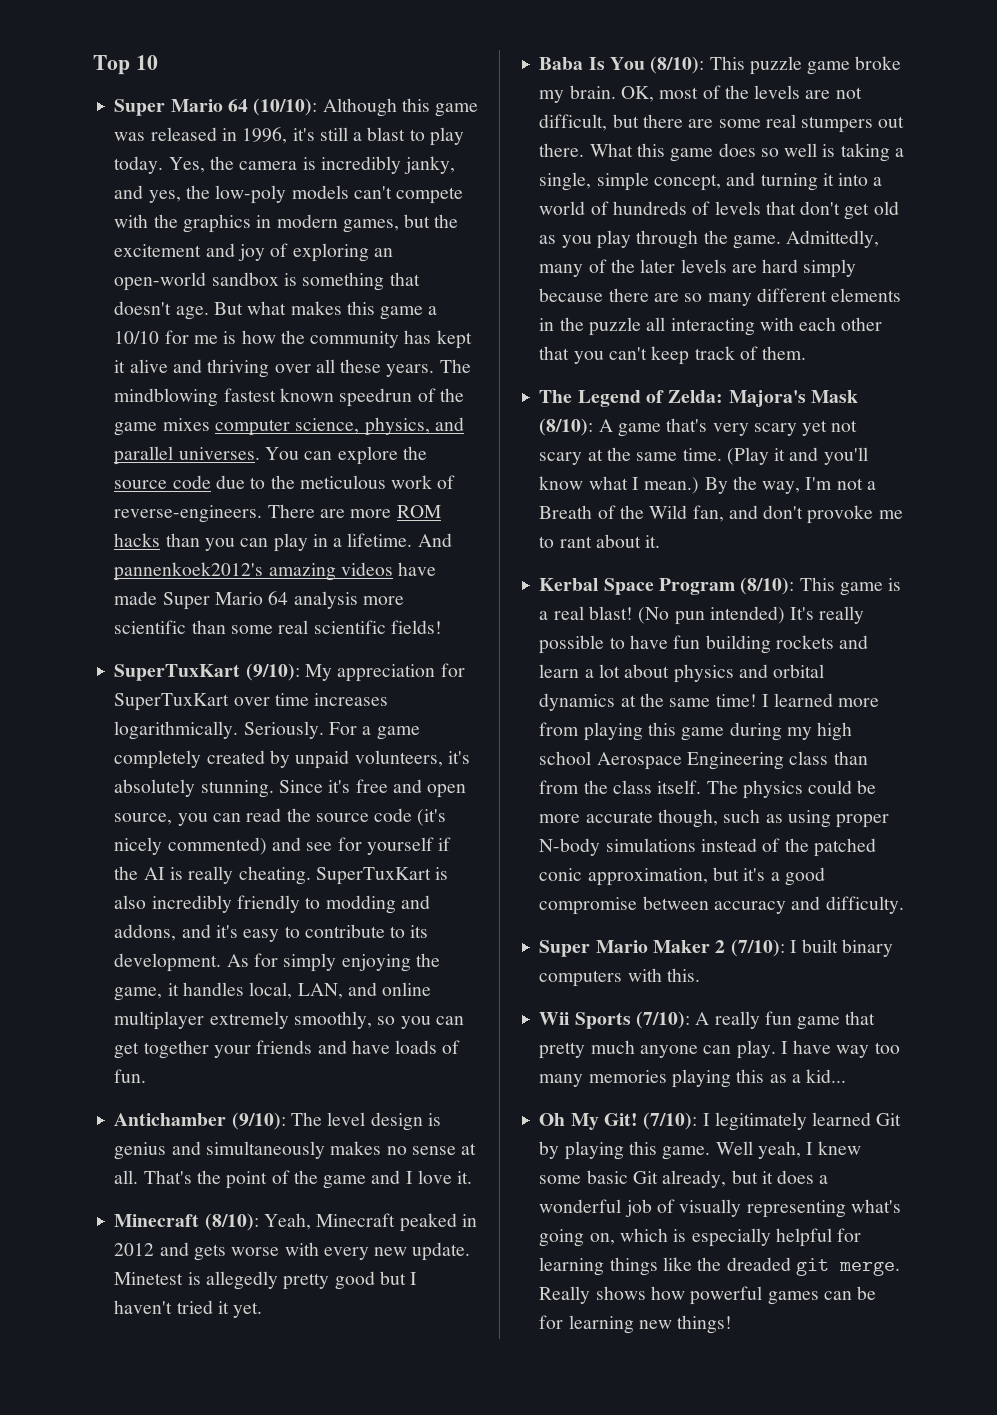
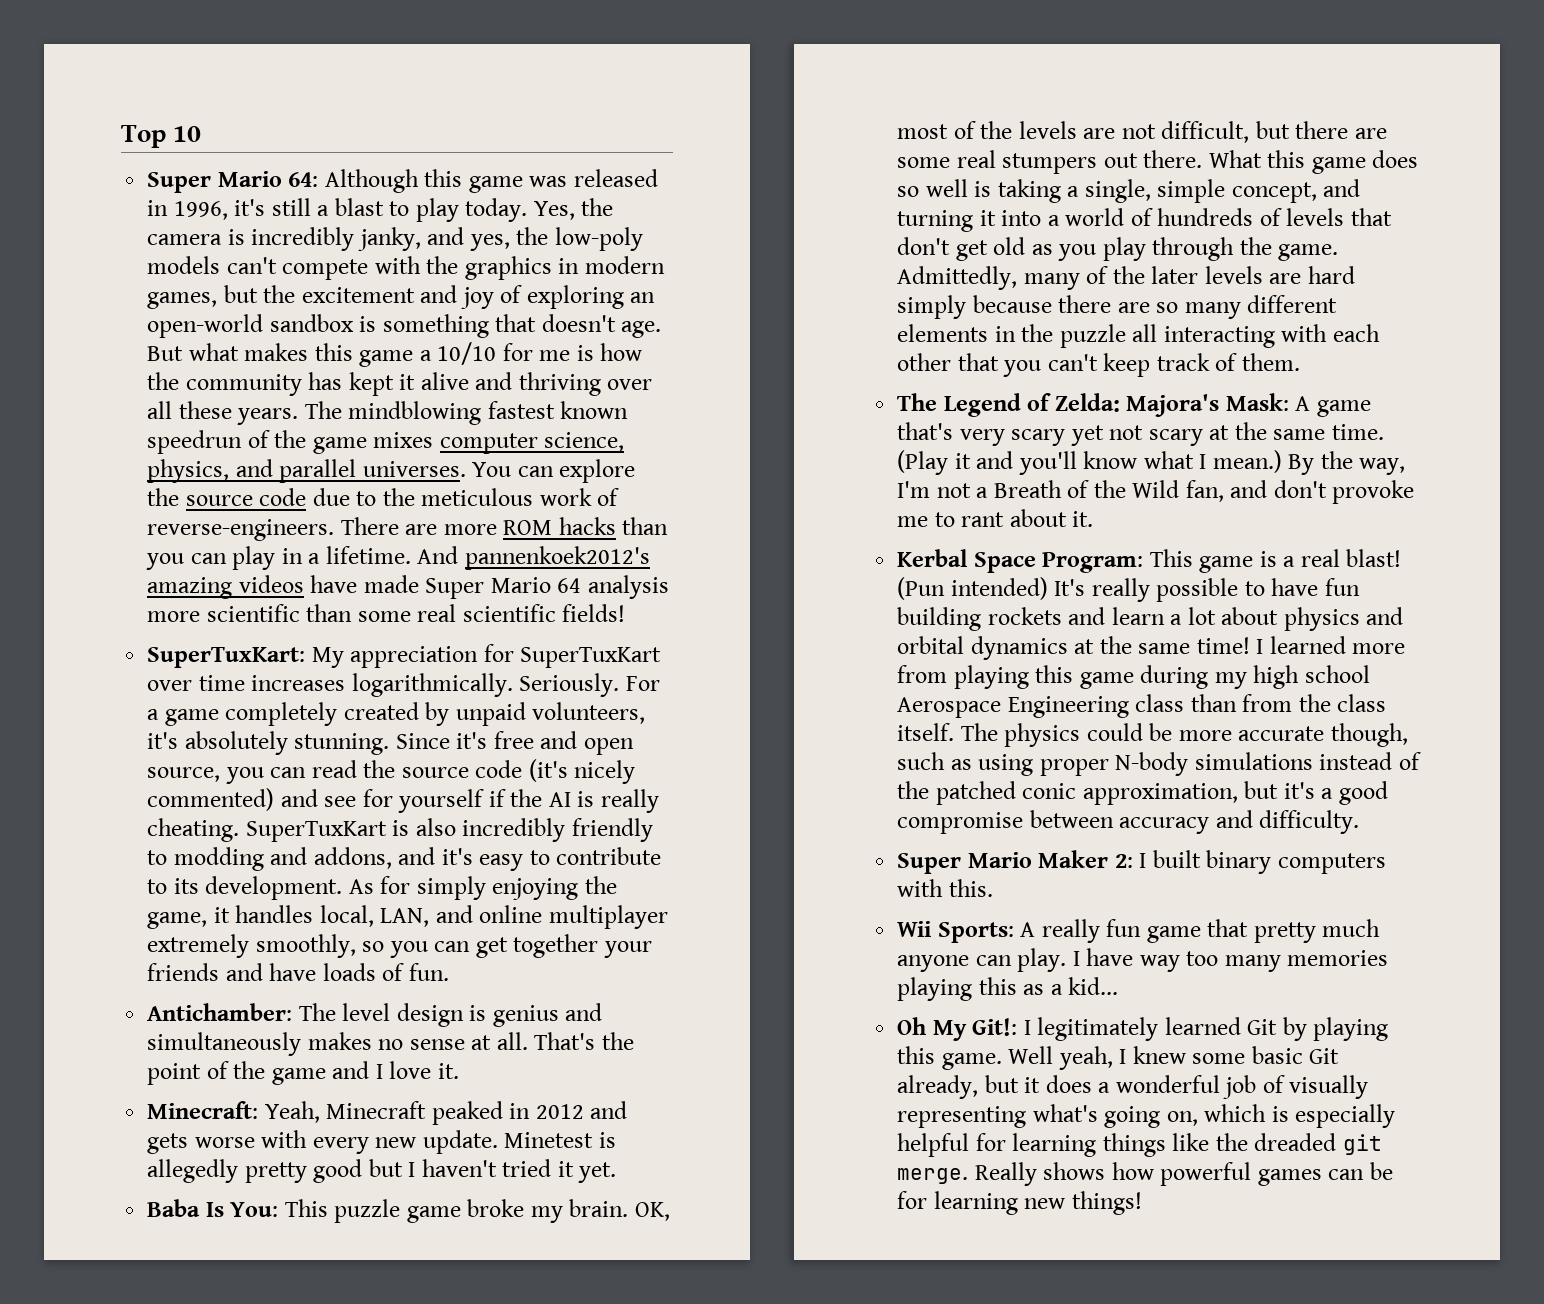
[227,98,318,116] 64 (10/10): -> [288,172,319,187] 64:
[114,663,300,681] SuperTuxKart (9/10): -> [147,647,306,668] SuperTuxKart:
[114,1112,286,1130] Antichamber (9/10): -> [147,1003,293,1021] Antichamber:
[114,1213,259,1231] Minecraft (8/10): -> [147,1101,259,1119] Minecraft:
[609,56,705,74] You (8/10): -> [230,1202,279,1217] You:
[810,390,858,403] [539,418,594,436] Mask (8/10): -> [1225,393,1289,411] Mask:
[658,577,795,595] Program (8/10): -> [1042,552,1144,573] Program:
[638,607,705,625] (No pun -> [897,577,946,600] (Pun
[715,939,785,957] 2 (7/10): -> [1114,854,1133,868] 2:
[574,1011,690,1029] Sports (7/10): -> [937,922,1014,943] Sports:
[603,1112,698,1130] Git! (7/10): -> [972,1018,1018,1036] Git!:

